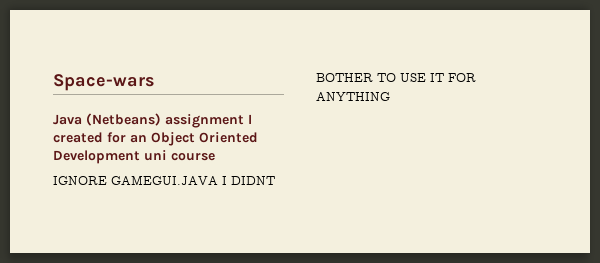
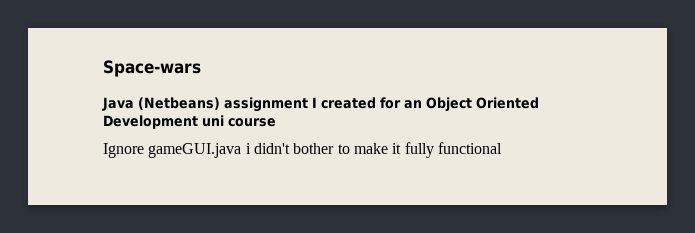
[53,175,275,185] [316,73,476,82] [316,92,390,101] IGNORE GAMEGUI.JAVA I DIDNT BOTHER TO USE IT FOR ANYTHING -> [103,142,502,158] Ignore gameGUI.java i didn't bother to make it fully functional

